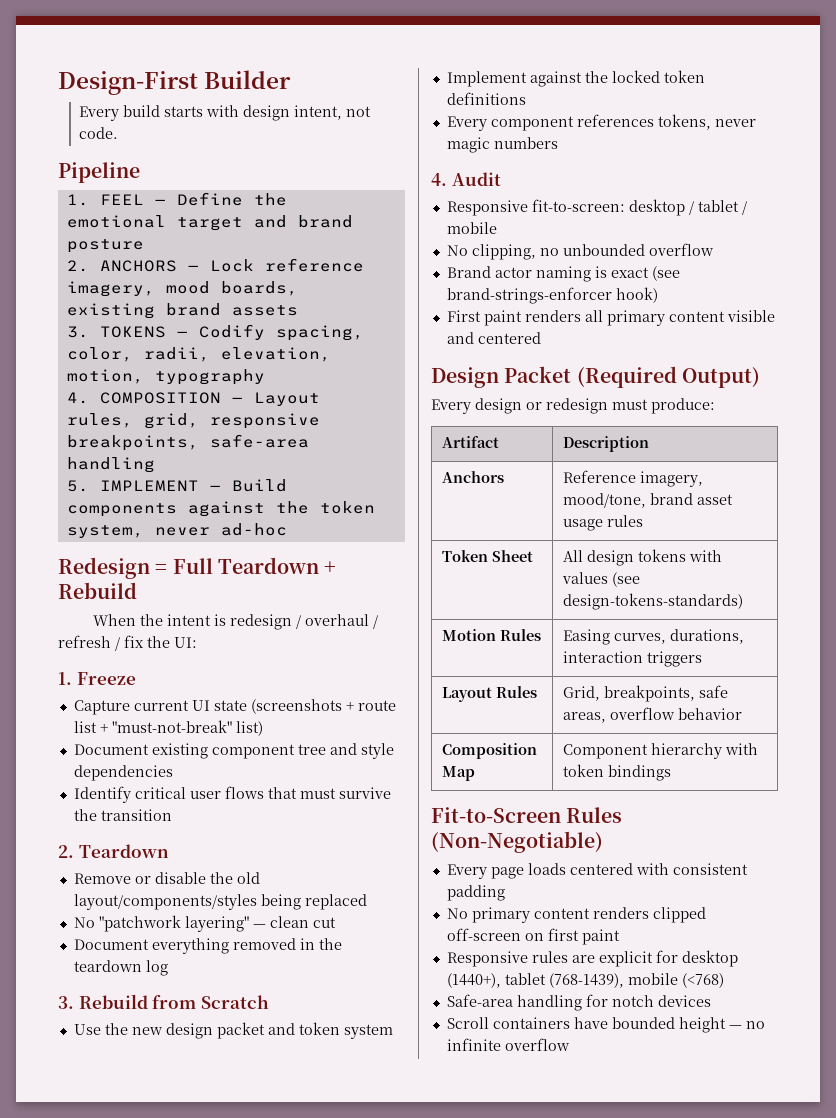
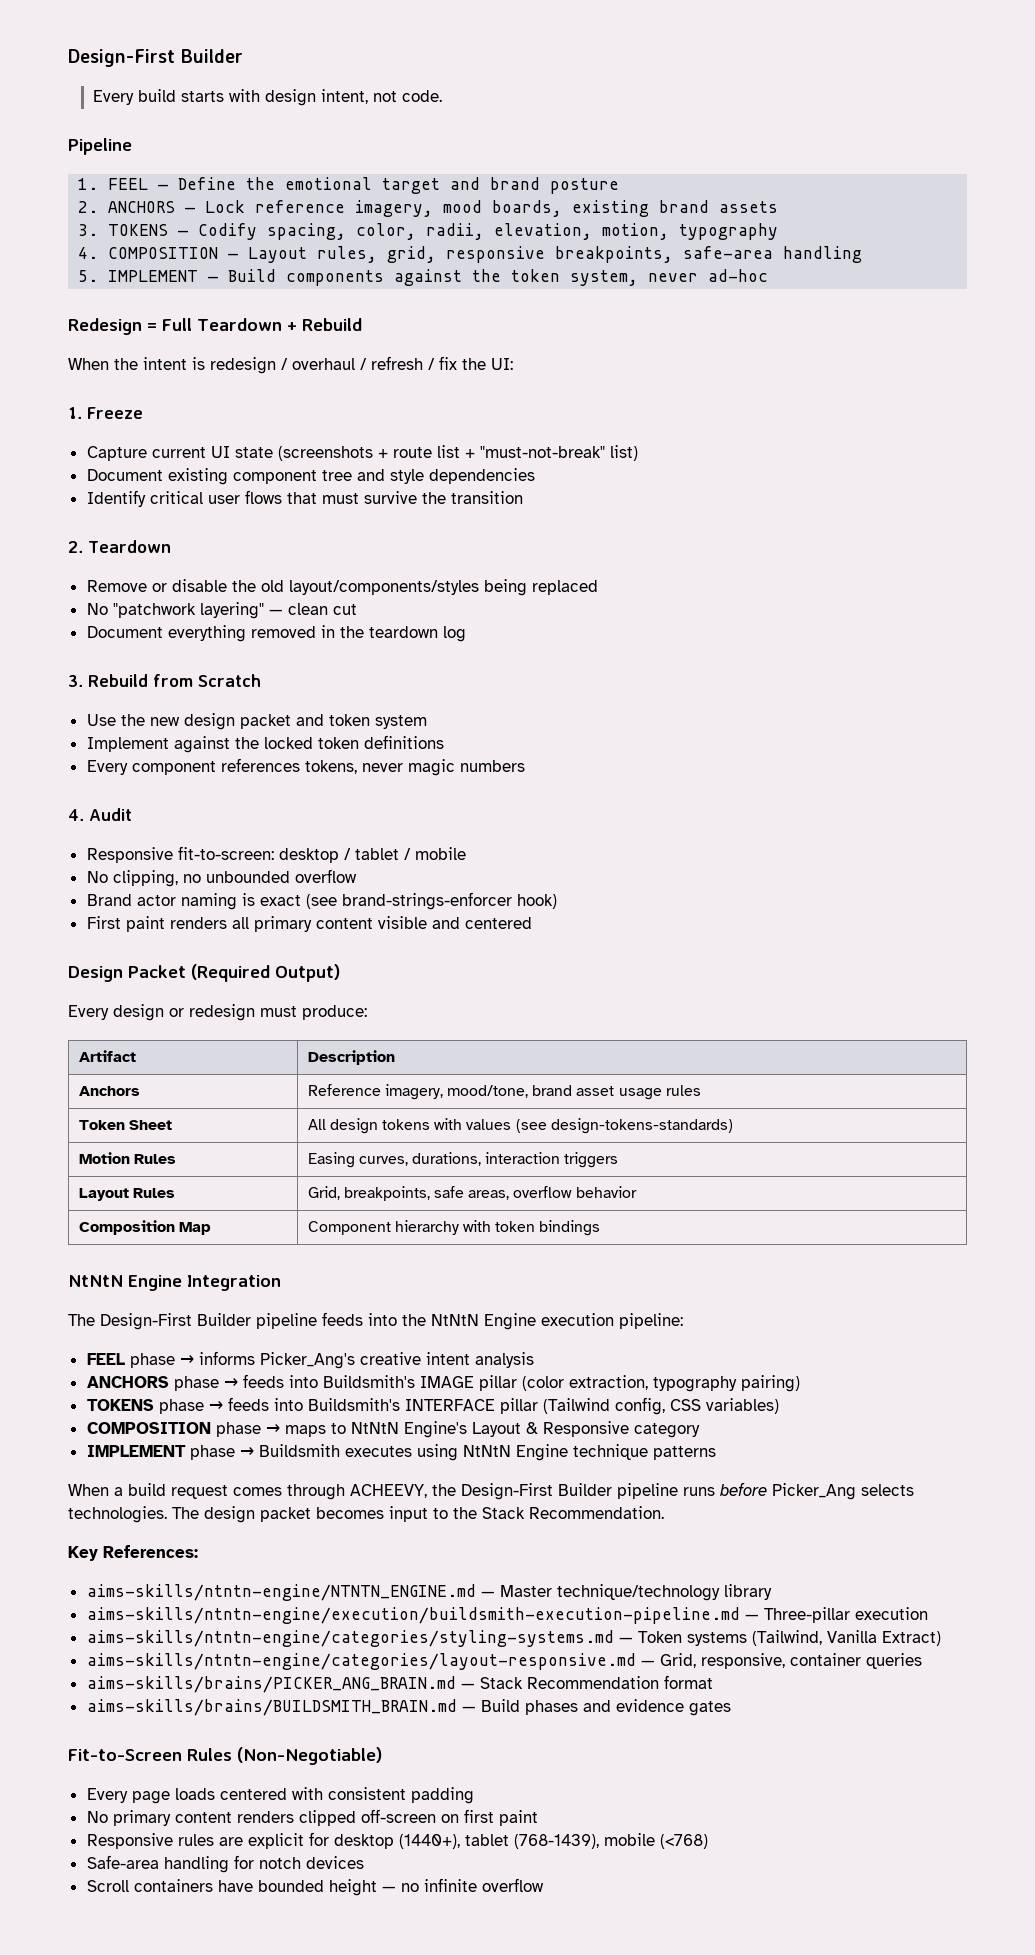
(672, 773) none -> [68,1275,281,1291] [68,1312,683,1330] [86,1351,534,1369] [86,1374,800,1392] [86,1397,779,1415] [86,1421,700,1438] [86,1444,716,1461] [68,1482,914,1500] [68,1506,664,1523] [68,1545,198,1561] [86,1584,772,1601] [86,1607,928,1624] [86,1630,941,1647] [86,1653,922,1670] [86,1675,713,1693] [86,1699,731,1716] // NtNtN Engine Integration // The Design-First Builder pipeline feeds into the NtNtN Engine execution pipeline: // FEEL phase → informs Picker_Ang's creative intent analysis // ANCHORS phase → feeds into Buildsmith's IMAGE pillar (color extraction, typography pairing) // TOKENS phase → feeds into Buildsmith's INTERFACE pillar (Tailwind config, CSS variables) // COMPOSITION phase → maps to NtNtN Engine's Layout & Responsive category // IMPLEMENT phase → Buildsmith executes using NtNtN Engine technique patterns // When a build request comes through ACHEEVY, the Design-First Builder pipeline runs before Picker_Ang selects technologies. The design packet becomes input to the Stack Recommendation. // Key References: // aims-skills/ntntn-engine/NTNTN_ENGINE.md — Master technique/technology library // aims-skills/ntntn-engine/execution/buildsmith-execution-pipeline.md — Three-pillar execution // aims-skills/ntntn-engine/categories/styling-systems.md — Token systems (Tailwind, Vanilla Extract) // aims-skills/ntntn-engine/categories/layout-responsive.md — Grid, responsive, container queries // aims-skills/brains/PICKER_ANG_BRAIN.md — Stack Recommendation format // aims-skills/brains/BUILDSMITH_BRAIN.md — Build phases and evidence gates

